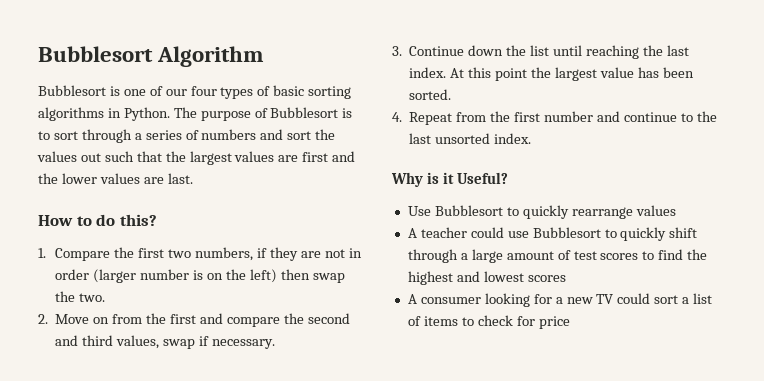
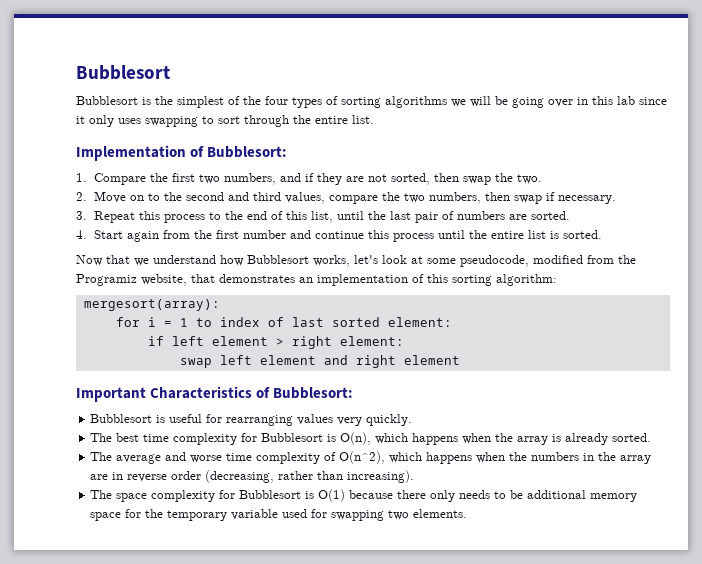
[38,46,265,67] [38,85,187,96] Bubblesort Algorithm // Bubblesort is one of our -> [76,65,170,80] [76,96,261,108] Bubblesort // Bubblesort is the simplest of the
[273,85,305,96] basic -> (338, 100) none
[107,107,353,121] [38,129,336,143] [37,151,356,165] [38,173,193,184] [38,214,157,226] in Python. The purpose of Bubblesort is to sort through a series of numbers and sort the values out such that the largest values are first and the lower values are last. // How to do this? -> [451,96,667,108] [76,115,374,127] [76,145,288,161] we will be going over in this lab since it only uses swapping to sort through the entire list. // Implementation of Bubblesort:
(254, 254) none -> [279,173,301,182] and
[348,248,362,258] [55,269,277,283] in order (larger number is on the left) -> [390,173,430,185] sorted,
[112,313,280,327] from the first and compare -> [147,193,160,201] to
(160, 342) none -> [328,192,510,204] compare the two numbers, then
[409,45,689,59] [409,67,694,81] Continue down the list until reaching the last index. At this point the largest value has been -> [93,211,527,223] Repeat this process to the end of this list, until the last pair of numbers are
[409,112,453,125] Repeat -> [93,230,159,242] Start again
[680,111,717,122] [409,133,532,144] [391,172,508,187] [407,205,676,219] [407,227,698,241] [407,249,708,263] [407,271,566,285] [407,293,713,307] [407,315,570,329] to the last unsorted index. // Why is it Useful? // Use Bubblesort to quickly rearrange values // A teacher could use Bubblesort to quickly shift through a large amount of test scores to find the highest and lowest scores // A consumer looking for a new TV could sort a list of items to check for price -> [367,230,602,242] [76,255,636,267] [76,274,557,286] [83,299,220,311] [115,317,452,327] [147,336,404,349] [179,355,460,368] [76,386,354,402] [90,414,413,426] [90,432,652,445] [90,451,652,464] [90,470,415,483] [90,489,638,502] [90,509,468,521] this process until the entire list is sorted. // Now that we understand how Bubblesort works, let's look at some pseudocode, modified from the Programiz website, that demonstrates an implementation of this sorting algorithm: // mergesort(array): // for i = 1 to index of last sorted element: // if left element > right element: // swap left element and right element // Important Characteristics of Bubblesort: // Bubblesort is useful for rearranging values very quickly. // The best time complexity for Bubblesort is O(n), which happens when the array is already sorted. // The average and worse time complexity of O(n^2), which happens when the numbers in the array are in reverse order (decreasing, rather than increasing). // The space complexity for Bubblesort is O(1) because there only needs to be additional memory space for the temporary variable used for swapping two elements.

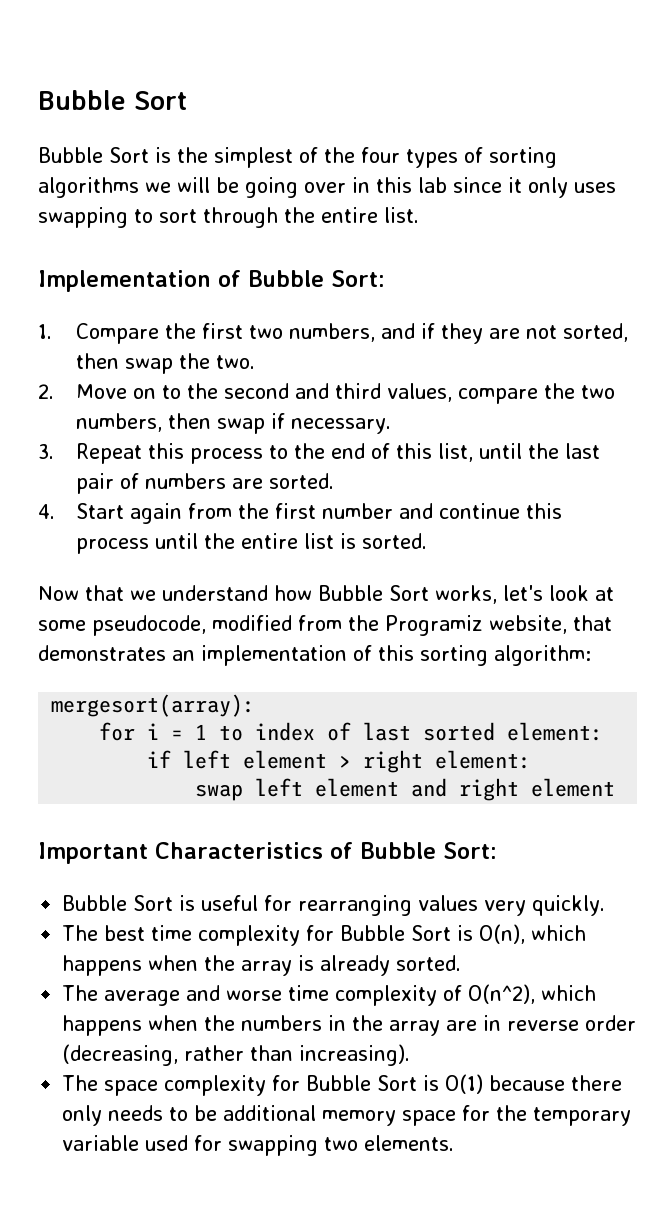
[76,65,170,80] [76,96,138,105] Bubblesort // Bubblesort -> [38,90,187,110] [38,147,149,163] Bubble Sort // Bubble Sort
[207,146,288,158] Bubblesort: -> [248,270,385,287] Bubble Sort:
[247,255,309,264] Bubblesort -> [318,585,429,601] Bubble Sort
[273,387,354,399] [90,414,153,423] Bubblesort: // Bubblesort -> [360,842,497,859] [62,895,174,911] Bubble Sort: // Bubble Sort
[261,433,324,442] Bubblesort -> [340,925,452,941] Bubble Sort
[239,490,302,499] Bubblesort -> [306,1075,418,1091] Bubble Sort

